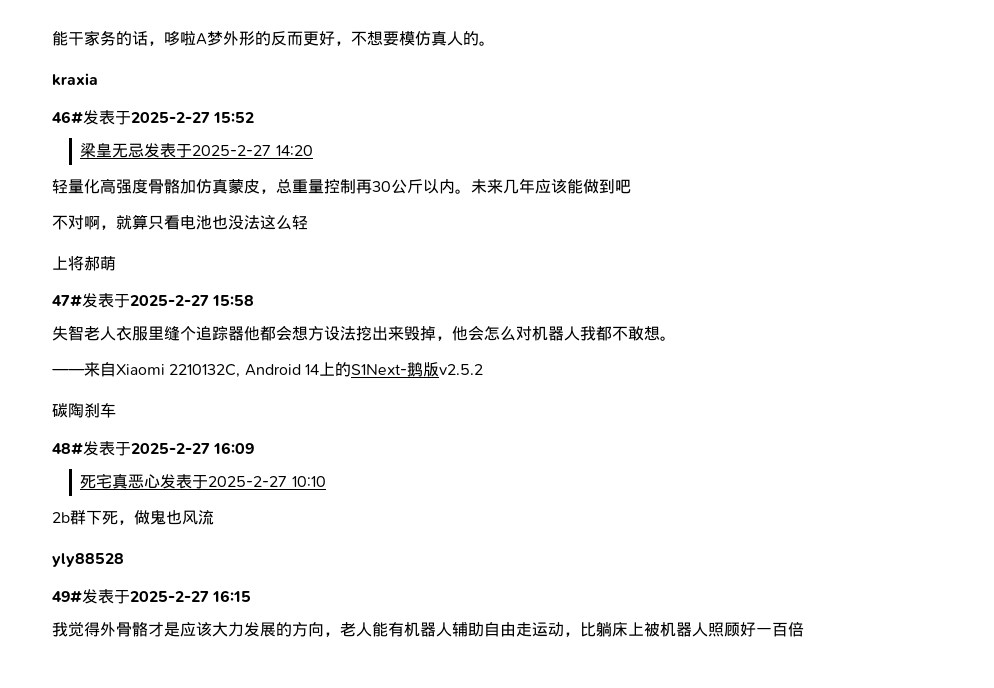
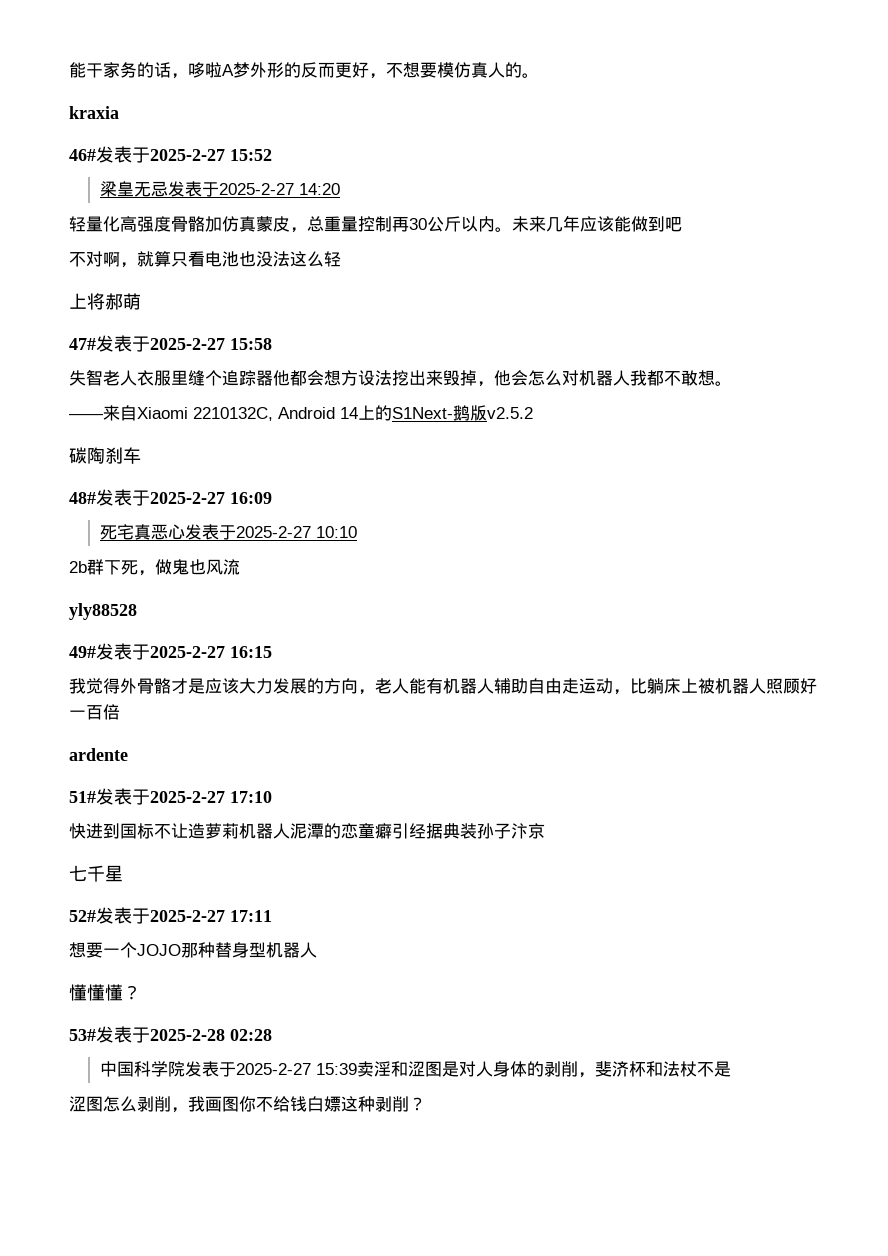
(804, 629) none -> [69,748,128,761] [69,788,272,805] [69,823,545,839] [69,865,123,882] [69,907,272,924] [69,942,317,958] [69,984,141,1001] [69,1026,272,1043] [99,1061,731,1078] [69,1096,426,1113] // ardente // 51#发表于2025-2-27 17:10 // 快进到国标不让造萝莉机器人泥潭的恋童癖引经据典装孙子汴京 // 七千星 // 52#发表于2025-2-27 17:11 // 想要一个JOJO那种替身型机器人 // 懂懂懂？ // 53#发表于2025-2-28 02:28 // 中国科学院发表于2025-2-27 15:39卖淫和涩图是对人身体的剥削，斐济杯和法杖不是 // 涩图怎么剥削，我画图你不给钱白嫖这种剥削？

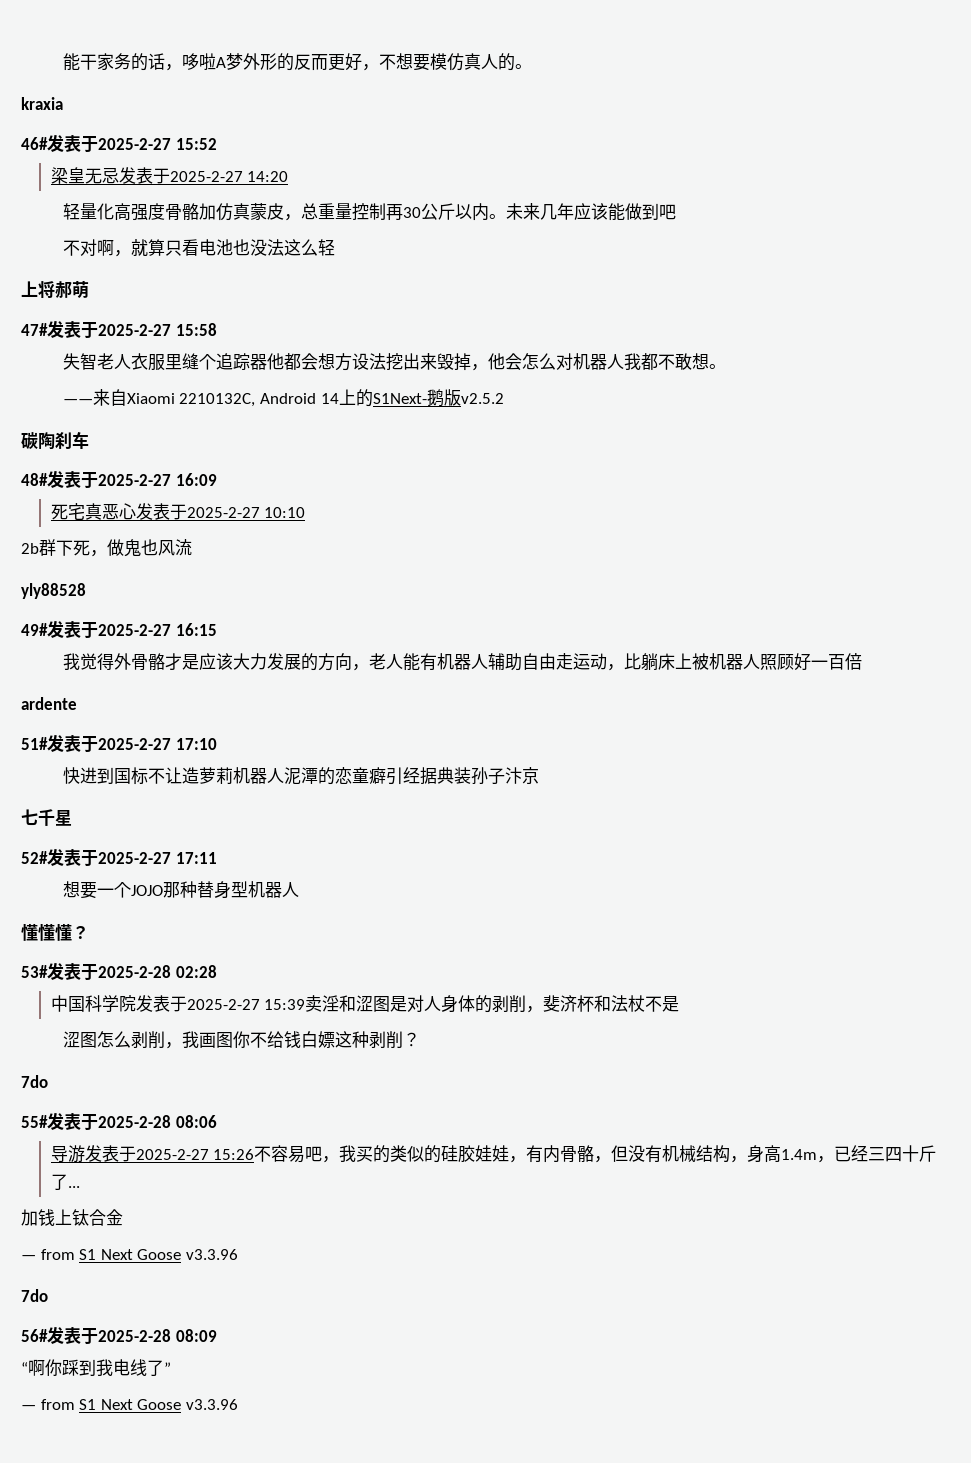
(426, 1104) none -> [21,1075,48,1088] [21,1112,217,1130] [50,1145,937,1163] [50,1174,80,1190] [21,1209,123,1226] [21,1249,238,1260] [21,1289,48,1302] [21,1326,217,1344] [21,1359,171,1376] [21,1399,238,1410] // 7do // 55#发表于2025-2-28 08:06 // 导游发表于2025-2-27 15:26不容易吧，我买的类似的硅胶娃娃，有内骨骼，但没有机械结构，身高1.4m，已经三四十斤了... // 加钱上钛合金 // — from S1 Next Goose v3.3.96 // 7do // 56#发表于2025-2-28 08:09 // “啊你踩到我电线了” // — from S1 Next Goose v3.3.96

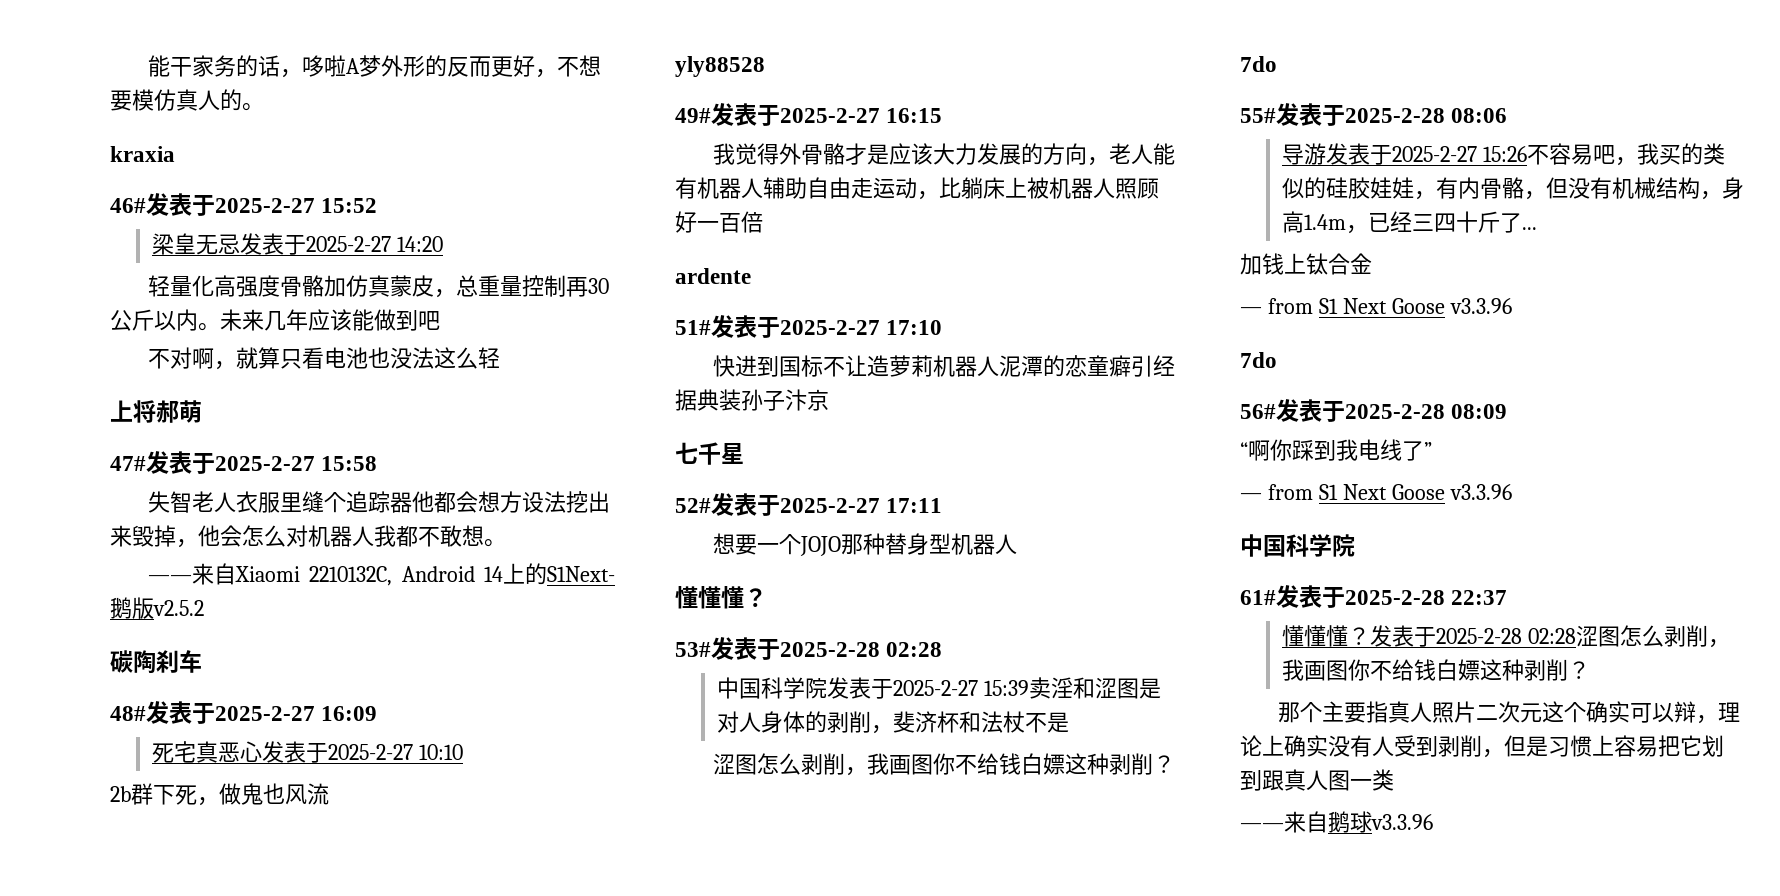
(238, 1404) none -> [1240,534,1355,557] [1240,585,1508,608] [1281,625,1730,648] [1281,659,1590,681] [1277,701,1740,724] [1240,735,1724,758] [1240,769,1394,791] [1240,811,1433,833] // 中国科学院 // 61#发表于2025-2-28 22:37 // 懂懂懂？发表于2025-2-28 02:28涩图怎么剥削，我画图你不给钱白嫖这种剥削？ // 那个主要指真人照片二次元这个确实可以辩，理论上确实没有人受到剥削，但是习惯上容易把它划到跟真人图一类 // ——来自鹅球v3.3.96

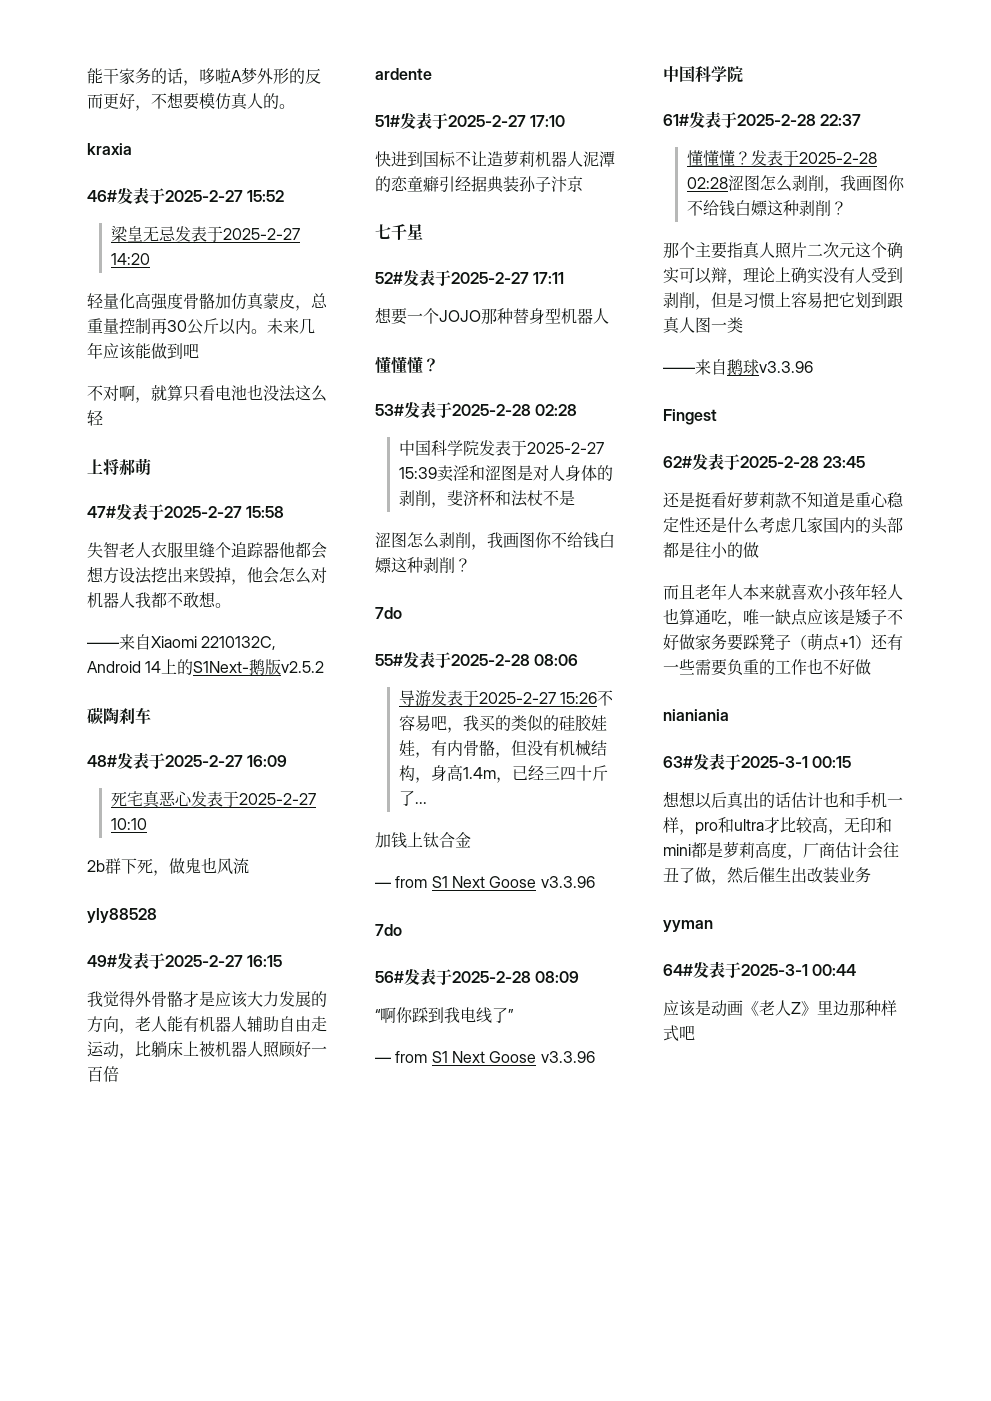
(1433, 822) none -> [663,409,717,425] [663,453,866,470] [663,491,904,508] [663,517,903,534] [663,542,759,558] [663,583,903,601] [663,608,903,627] [663,633,903,651] [663,658,871,676] [663,709,729,721] [663,753,852,770] [663,791,903,809] [663,816,892,835] [663,841,899,860] [663,867,871,885] [663,920,713,932] [663,961,857,978] [663,1000,897,1017] [663,1025,695,1041] // Fingest // 62#发表于2025-2-28 23:45 // 还是挺看好萝莉款不知道是重心稳定性还是什么考虑几家国内的头部都是往小的做 // 而且老年人本来就喜欢小孩年轻人也算通吃，唯一缺点应该是矮子不好做家务要踩凳子（萌点+1）还有一些需要负重的工作也不好做 // nianiania // 63#发表于2025-3-1 00:15 // 想想以后真出的话估计也和手机一样，pro和ultra才比较高，无印和mini都是萝莉高度，厂商估计会往丑了做，然后催生出改装业务 // yyman // 64#发表于2025-3-1 00:44 // 应该是动画《老人Z》里边那种样式吧

